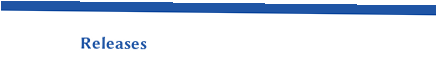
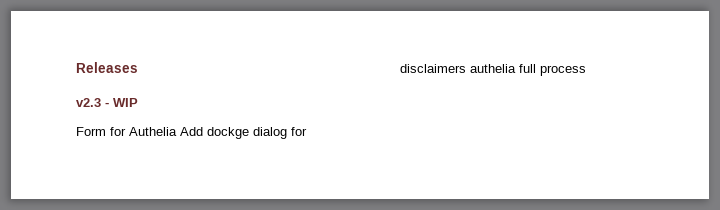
(148, 43) none -> [76,98,138,107] [76,127,307,139] [400,64,586,76] // v2.3 - WIP // Form for Authelia Add dockge dialog for disclaimers authelia full process

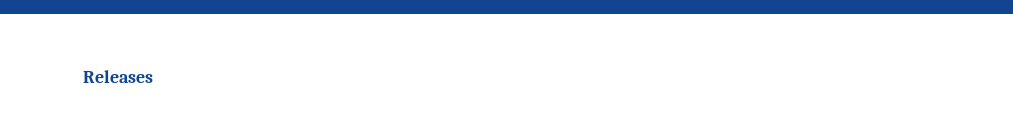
[76,98,138,107] [76,127,307,139] [400,64,586,76] // v2.3 - WIP // Form for Authelia Add dockge dialog for disclaimers authelia full process -> (153, 76) none

